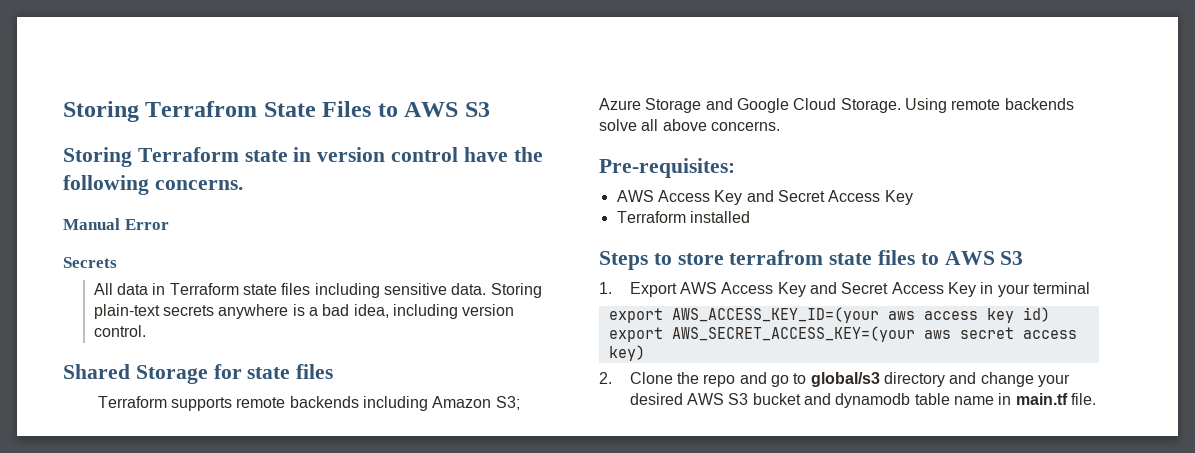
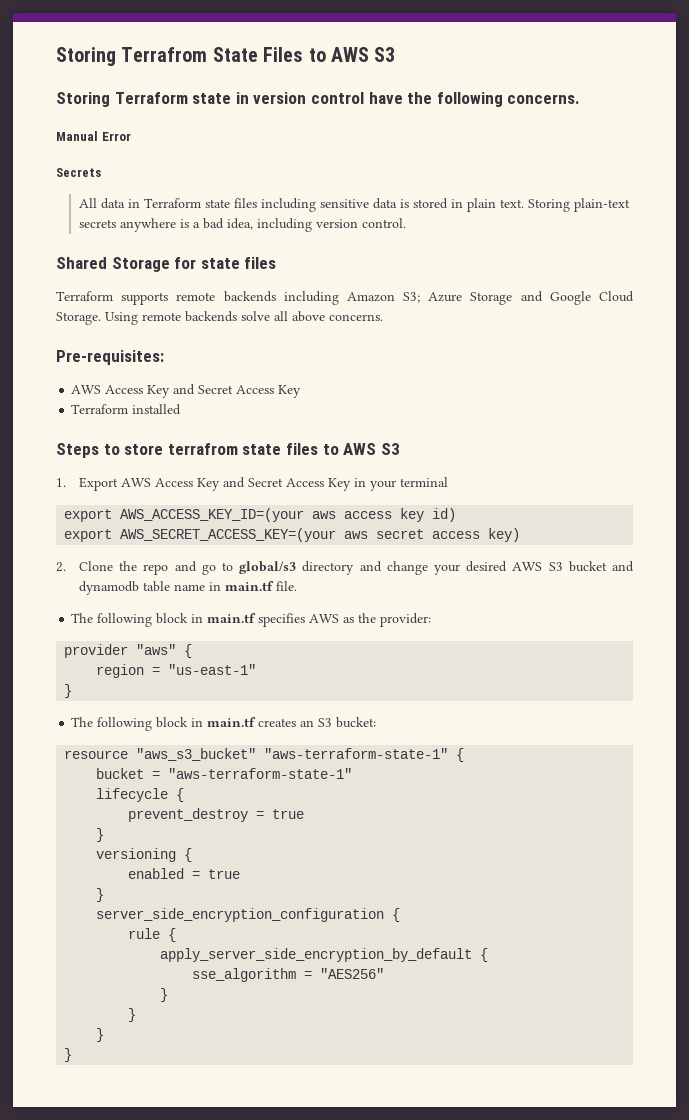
[451,283,487,295] data. -> [372,198,524,212] data is stored in plain text.
(1097, 399) none -> [71,613,432,627] [64,644,193,658] [96,664,257,678] [64,684,73,698] [71,717,377,731] [64,748,465,762] [96,768,353,779] [96,788,185,802] [128,808,305,822] [96,828,105,842] [96,848,193,862] [128,868,241,879] [96,888,105,902] [96,908,401,922] [128,928,177,942] [160,948,489,962] [192,968,385,982] [160,988,169,1002] [128,1008,137,1022] [96,1028,105,1042] [64,1048,73,1062] // The following block in main.tf specifies AWS as the provider: // provider "aws" { // region = "us-east-1" // } // The following block in main.tf creates an S3 bucket: // resource "aws_s3_bucket" "aws-terraform-state-1" { // bucket = "aws-terraform-state-1" // lifecycle { // prevent_destroy = true // } // versioning { // enabled = true // } // server_side_encryption_configuration { // rule { // apply_server_side_encryption_by_default { // sse_algorithm = "AES256" // } // } // } // }

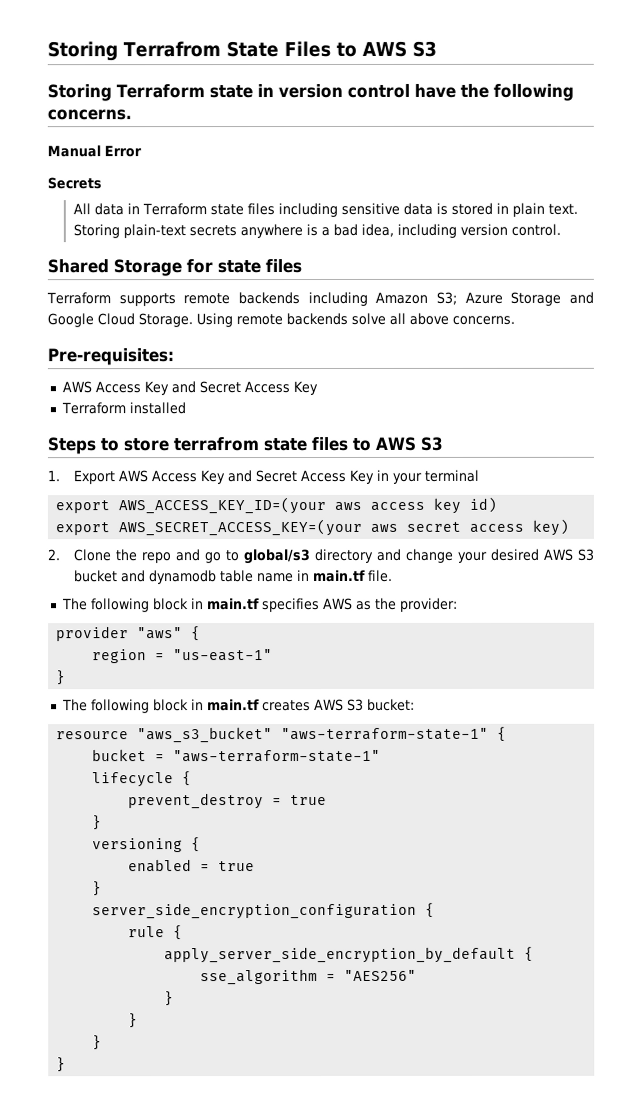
[300,720,315,727] an -> [313,698,344,712] AWS

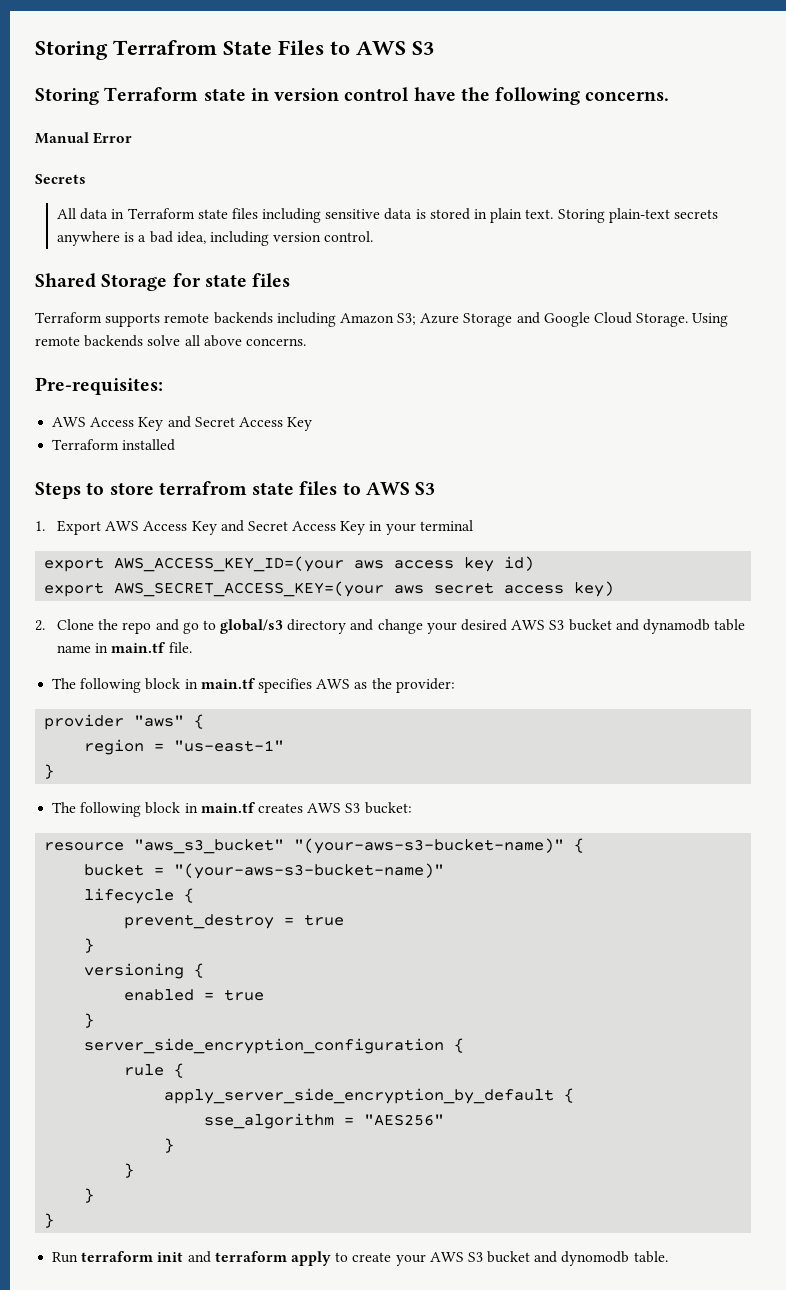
[281,727,490,741] "aws-terraform-state-1" -> [294,838,565,854] "(your-aws-s3-bucket-name)"
[173,749,382,763] "aws-terraform-state-1" -> [174,863,445,879] "(your-aws-s3-bucket-name)"
(67, 1065) none -> [52,1251,668,1266] // Run terraform init and terraform apply to create your AWS S3 bucket and dynomodb table.

